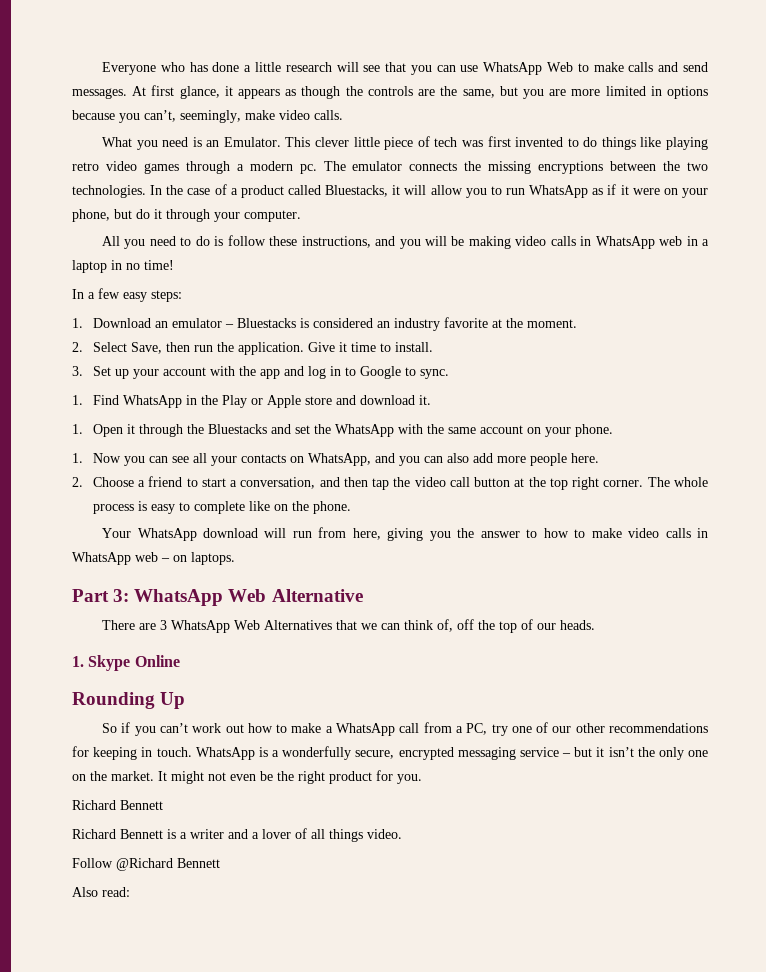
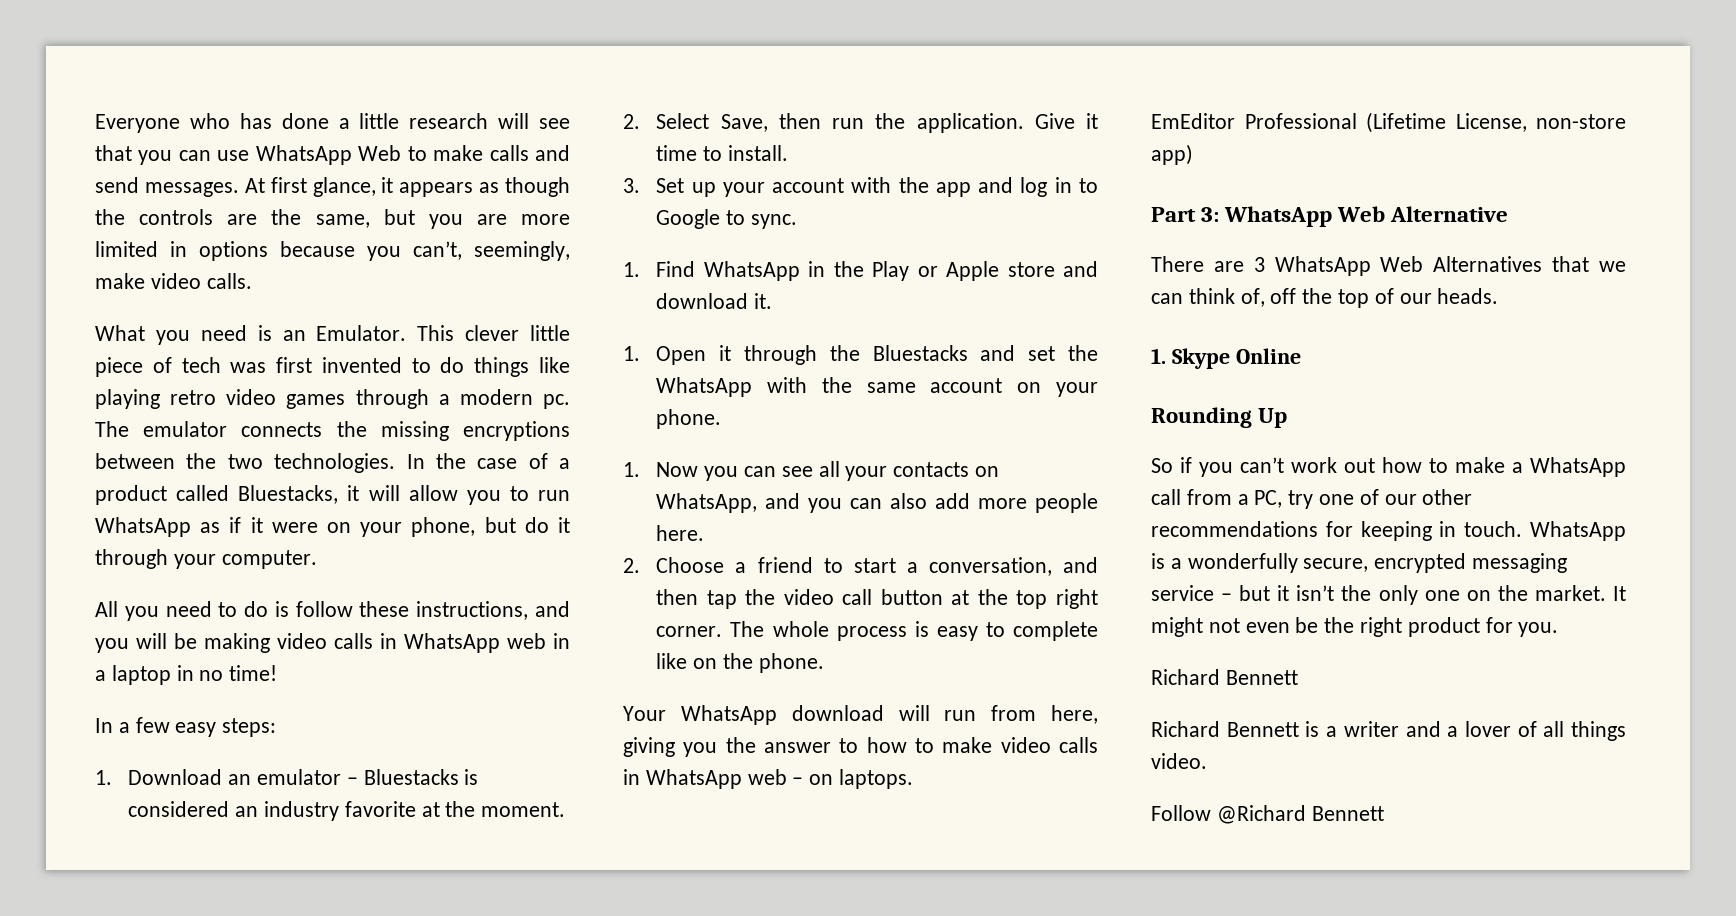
(235, 558) none -> [1151,112,1626,133] [1151,144,1193,165] // EmEditor Professional (Lifetime License, non-store app)
[72,887,130,897] // Also read: -> (1384, 813) none

